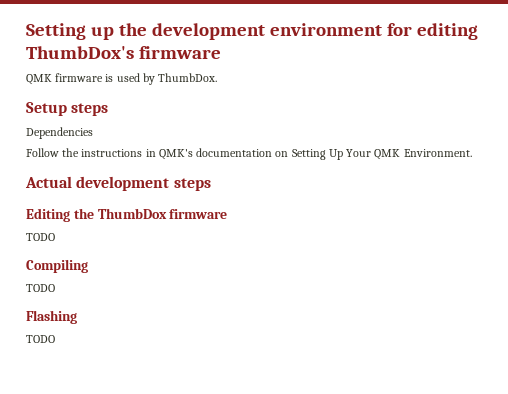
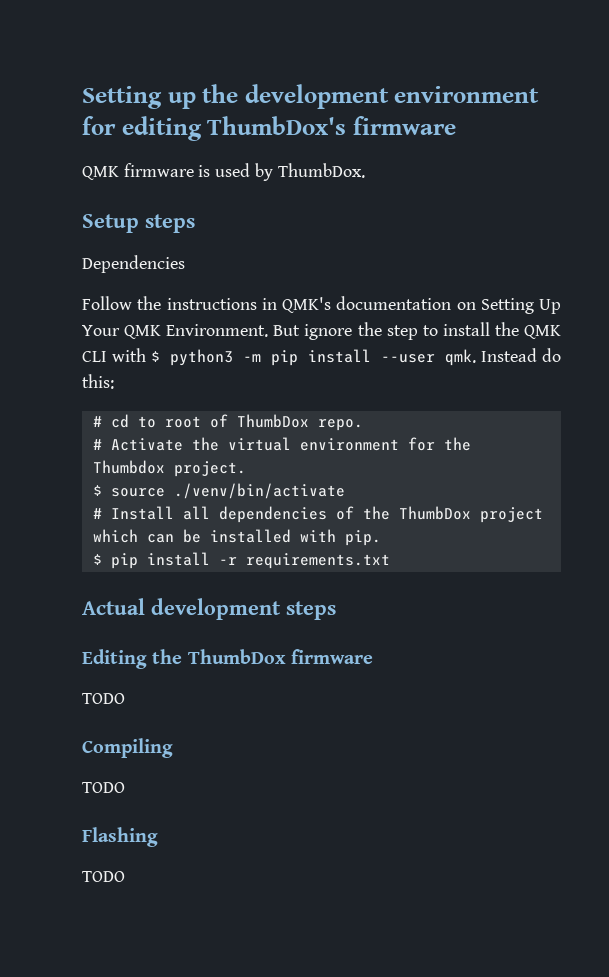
(472, 153) none -> [273,322,562,340] [82,348,561,366] [82,374,114,389] [92,414,363,431] [92,437,471,451] [92,460,246,477] [92,483,345,499] [92,506,543,523] [92,529,381,546] [92,552,390,569] But ignore the step to install the QMK CLI with $ python3 -m pip install --user qmk. Instead do this: // # cd to root of ThumbDox repo. // # Activate the virtual environment for the Thumbdox project. // $ source ./venv/bin/activate // # Install all dependencies of the ThumbDox project which can be installed with pip. // $ pip install -r requirements.txt

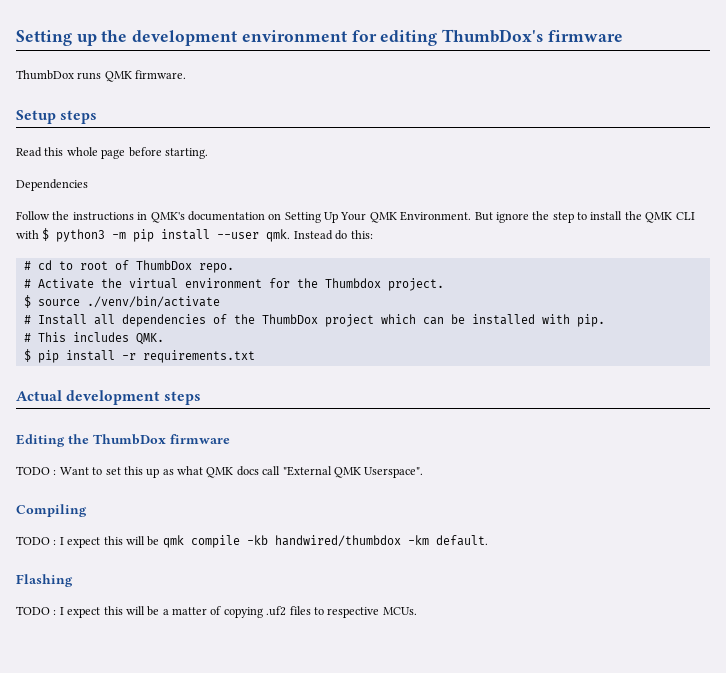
[82,163,365,181] [82,214,195,233] QMK firmware is used by ThumbDox. // Setup steps -> [16,70,187,82] [16,110,98,124] [16,147,208,159] ThumbDox runs QMK firmware. // Setup steps // Read this whole page before starting.
(381, 538) none -> [23,332,164,345] // # This includes QMK.
[82,738,173,758] [82,782,125,793] [82,827,158,847] [82,871,125,882] // Compiling // TODO // Flashing // TODO -> [53,466,424,478] [16,504,87,517] [16,535,488,548] [16,574,73,587] [16,606,417,618] : Want to set this up as what QMK docs call "External QMK Userspace". // Compiling // TODO : I expect this will be qmk compile -kb handwired/thumbdox -km default. // Flashing // TODO : I expect this will be a matter of copying .uf2 files to respective MCUs.

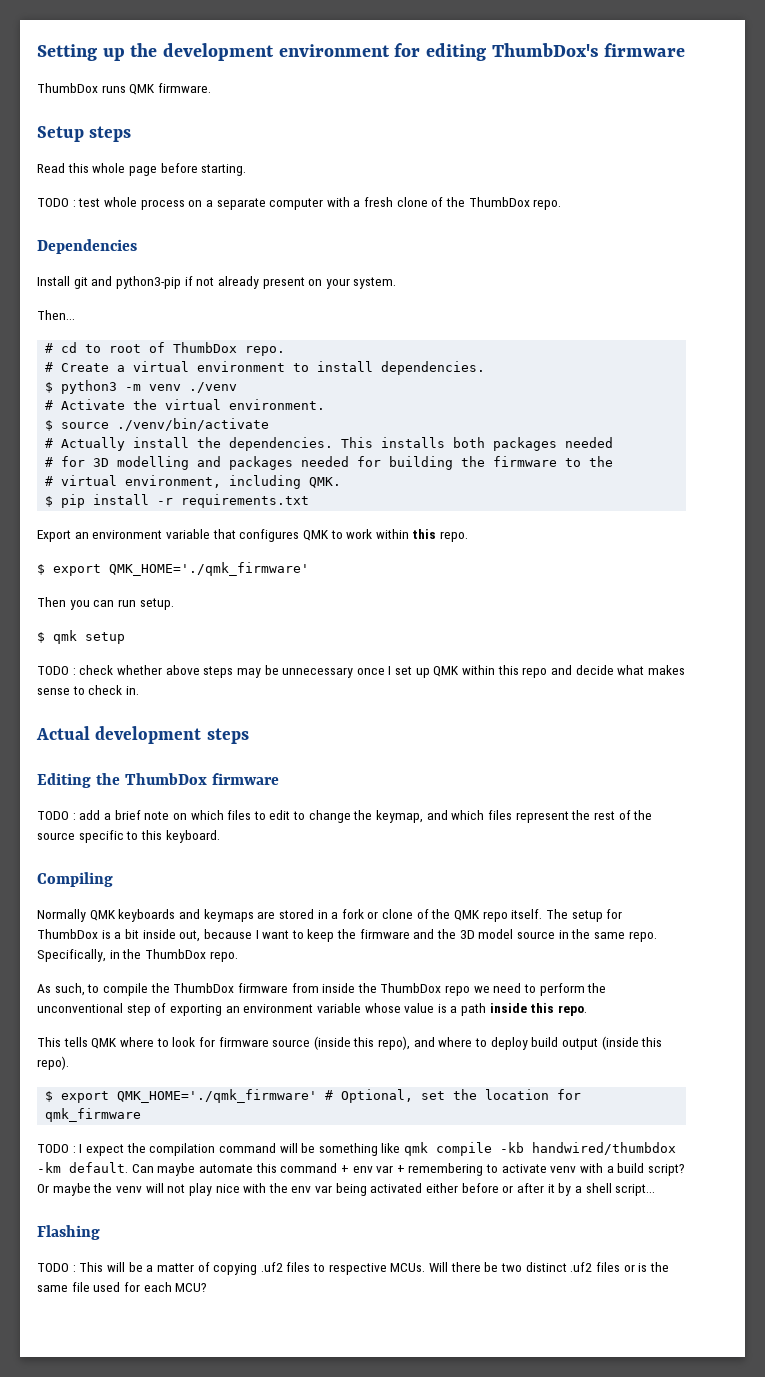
[16,179,88,191] [16,211,695,223] [16,228,373,242] Dependencies // Follow the instructions in QMK's documentation on Setting Up Your QMK Environment. But ignore the step to install the QMK CLI with $ python3 -m pip install --user qmk. Instead do this: -> [37,197,562,210] [37,239,137,254] [37,276,397,289] [37,310,75,320] TODO : test whole process on a separate computer with a fresh clone of the ThumbDox repo. // Dependencies // Install git and python3-pip if not already present on your system. // Then...
(234, 268) none -> [45,361,486,375] [45,380,238,394] // # Create a virtual environment to install dependencies. // $ python3 -m venv ./venv
[184,278,444,291] environment for the Thumbdox project. -> [229,399,326,410] environment.
[37,314,605,327] [23,332,129,342] Install all dependencies of the ThumbDox project which can be installed with pip. // # This includes -> [61,437,614,451] [45,456,614,470] [45,475,302,489] Actually install the dependencies. This installs both packages needed // # for 3D modelling and packages needed for building the firmware to the // # virtual environment, including
(255, 356) none -> [37,529,469,542] [37,562,309,576] [37,597,174,610] [37,630,125,644] [37,665,685,678] [37,685,139,695] // Export an environment variable that configures QMK to work within this repo. // $ export QMK_HOME='./qmk_firmware' // Then you can run setup. // $ qmk setup // TODO : check whether above steps may be unnecessary once I set up QMK within this repo and decide what makes sense to check in.
[59,466,424,478] [16,504,87,517] [16,536,160,548] Want to set this up as what QMK docs call "External QMK Userspace". // Compiling // TODO : I expect this will be -> [79,810,653,823] [37,830,220,843] [37,872,113,887] [37,909,623,922] [37,929,657,942] [37,949,238,962] [37,983,607,996] [37,1003,588,1016] [37,1036,663,1050] [37,1056,69,1070] [45,1089,582,1103] [45,1108,142,1122] [37,1143,401,1156] add a brief note on which files to edit to change the keymap, and which files represent the rest of the source specific to this keyboard. // Compiling // Normally QMK keyboards and keymaps are stored in a fork or clone of the QMK repo itself. The setup for ThumbDox is a bit inside out, because I want to keep the firmware and the 3D model source in the same repo. Specifically, in the ThumbDox repo. // As such, to compile the ThumbDox firmware from inside the ThumbDox repo we need to perform the unconventional step of exporting an environment variable whose value is a path inside this repo. // This tells QMK where to look for firmware source (inside this repo), and where to deploy build output (inside this repo). // $ export QMK_HOME='./qmk_firmware' # Optional, set the location for qmk_firmware // TODO : I expect the compilation command will be something like
(488, 540) none -> [131,1163,685,1176] [37,1183,656,1196] Can maybe automate this command + env var + remembering to activate venv with a build script? Or maybe the venv will not play nice with the env var being activated either before or after it by a shell script...
[59,606,123,618] I expect this -> [79,1262,104,1272] This
(417, 611) none -> [429,1262,669,1272] [37,1282,208,1292] Will there be two distinct .uf2 files or is the same file used for each MCU?

